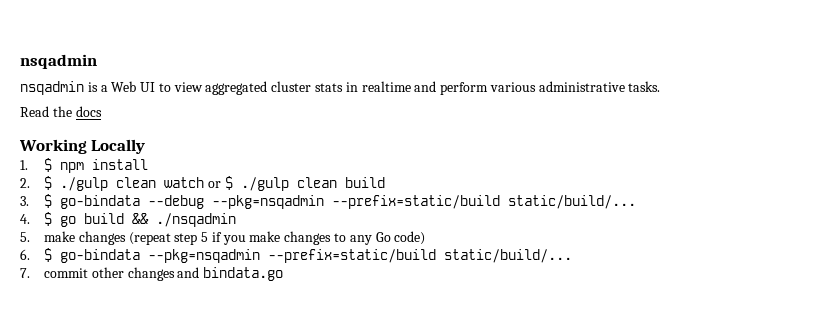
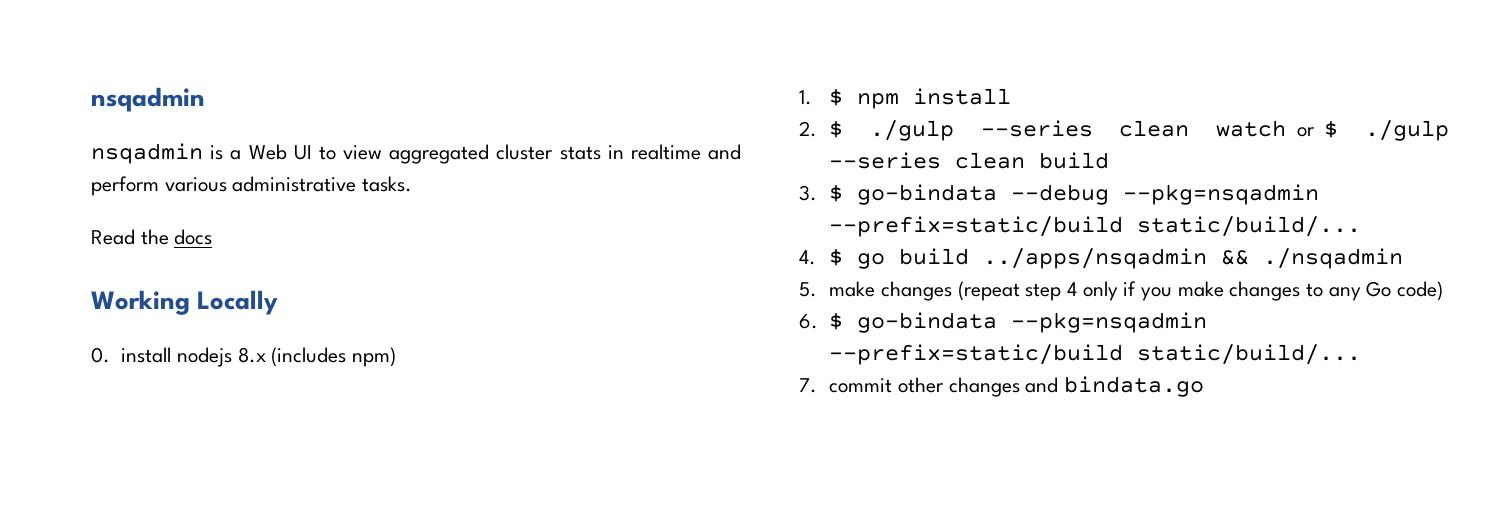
(146, 146) none -> [91,347,397,367] // 0. install nodejs 8.x (includes npm)
(108, 184) none -> [980,120,1093,137] --series
(289, 184) none -> [829,152,942,169] --series
(124, 218) none -> [983,248,1208,269] ../apps/nsqadmin
[201,232,209,242] 5 -> [1067,281,1118,301] 4 only

